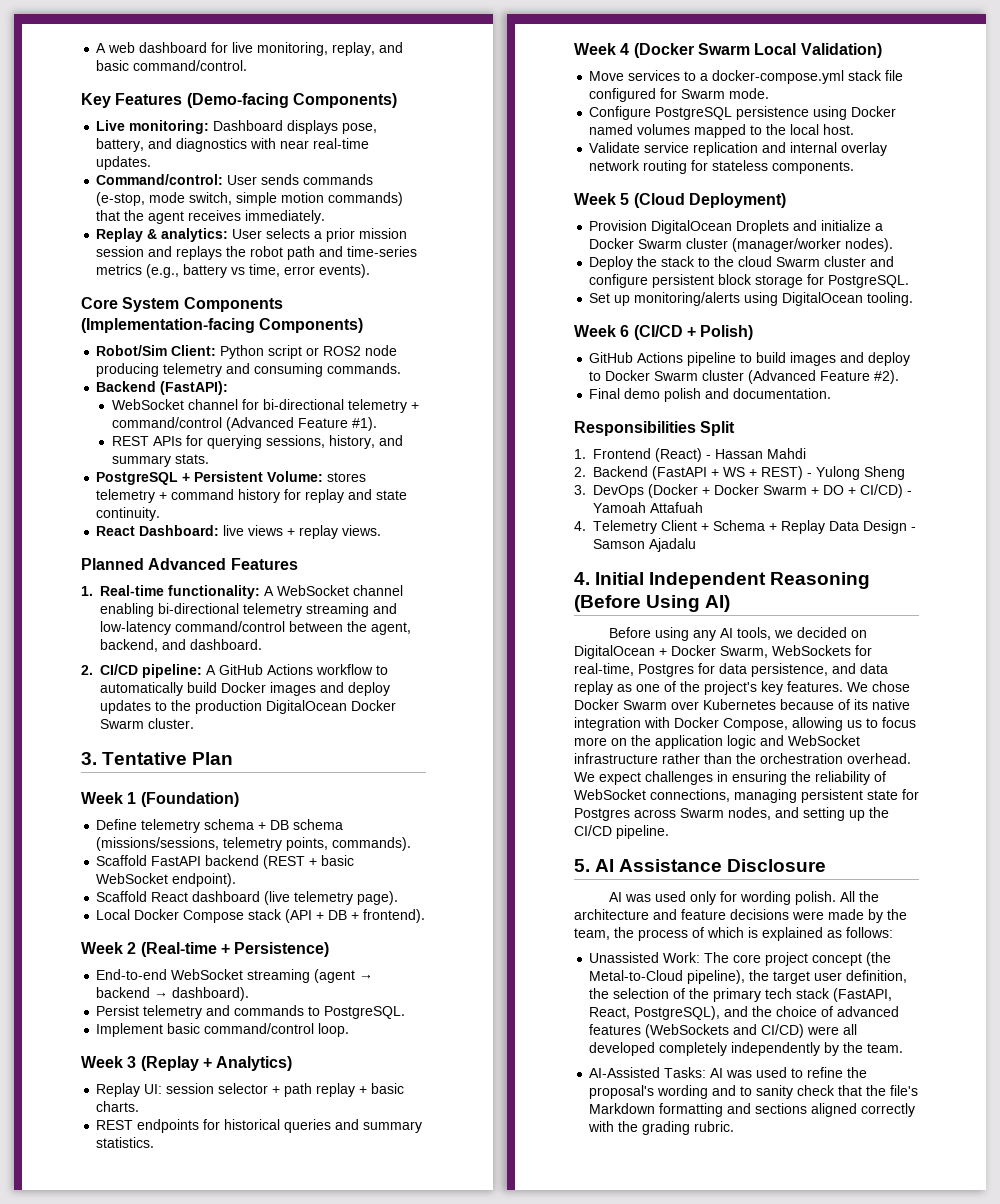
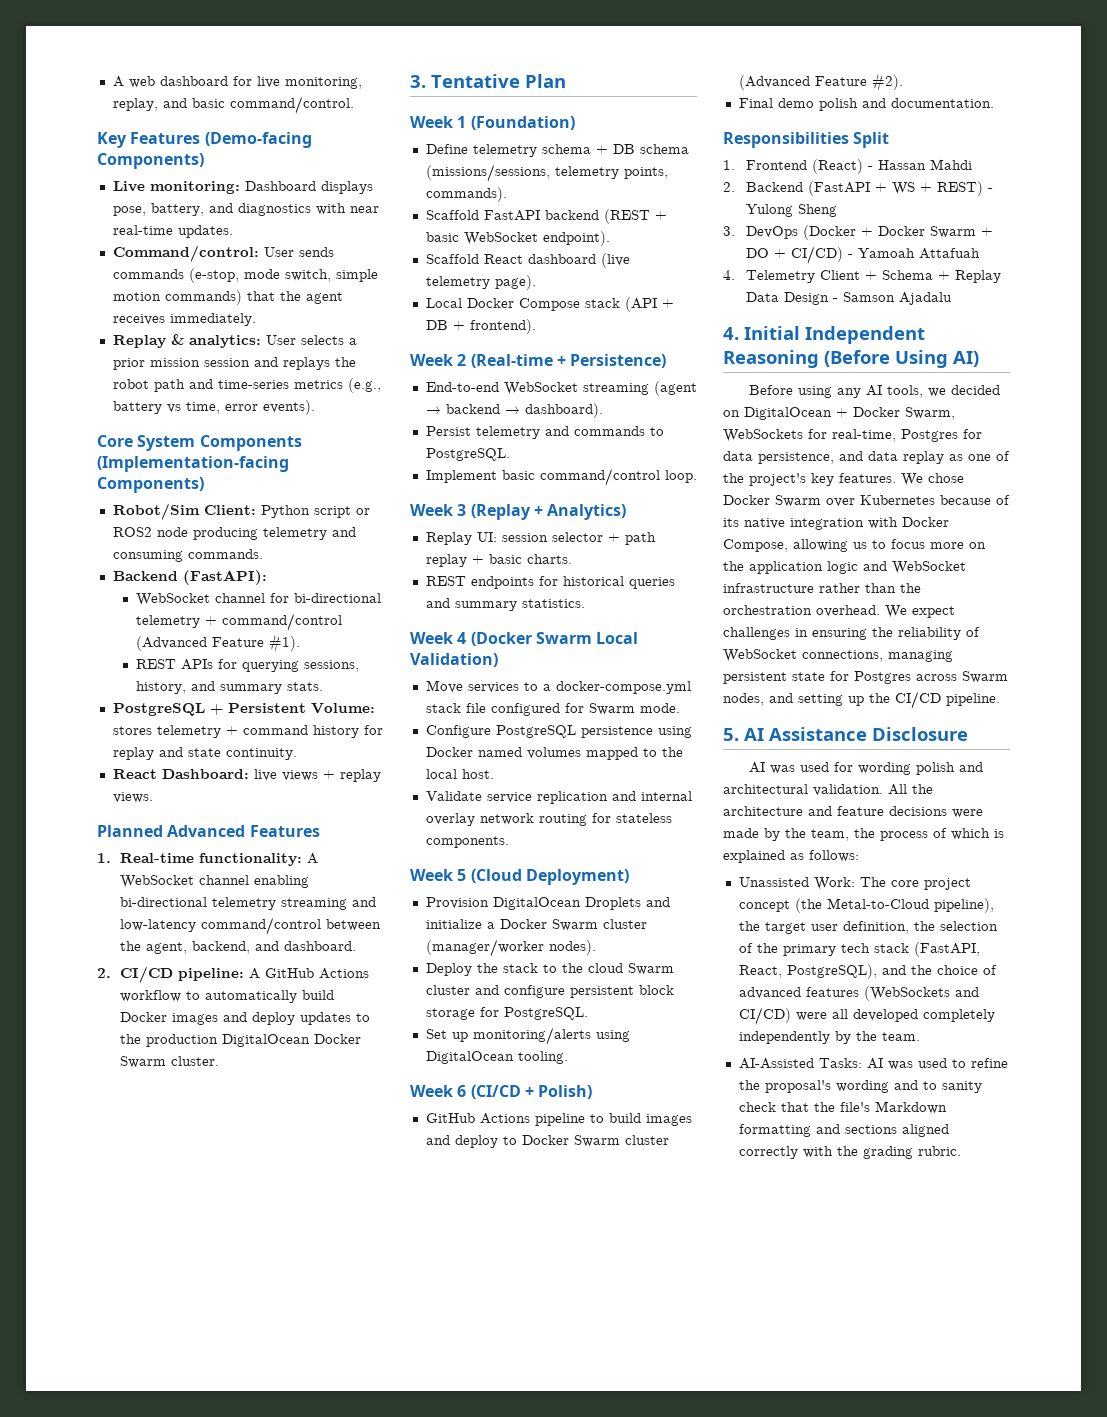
[690,891,717,905] only -> (830, 767) none
[795,891,837,905] polish. -> [916,762,984,775] [723,784,883,796] polish and architectural validation.

